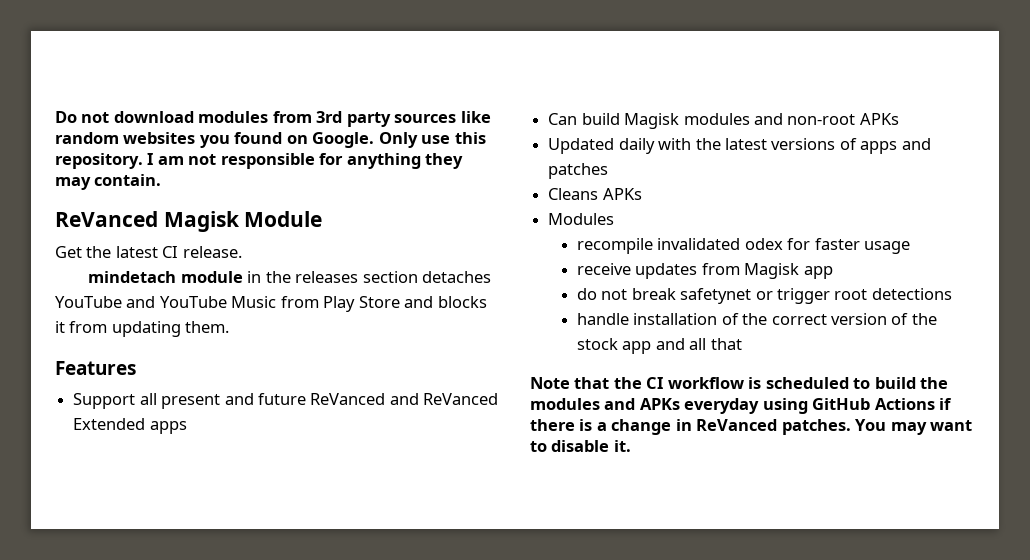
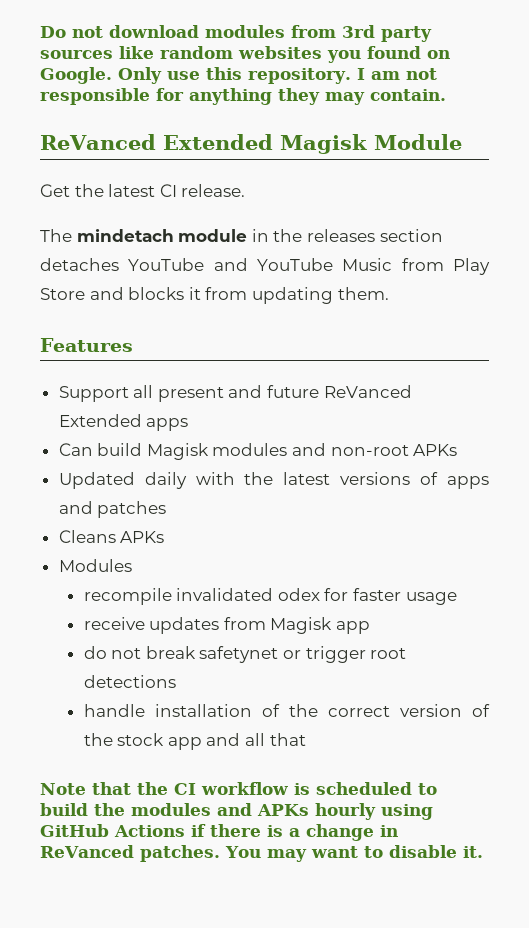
(158, 219) none -> [162,134,273,150] Extended
(242, 252) none -> [40,229,72,242] The
[389,393,499,405] and ReVanced -> (412, 391) none
[684,398,760,414] everyday -> [315,803,376,820] hourly

